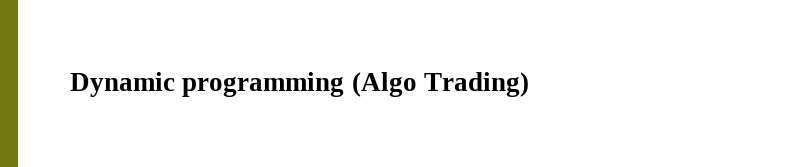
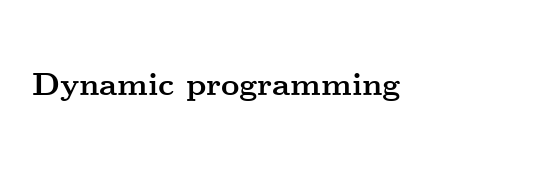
[351,72,529,97] (Algo Trading) -> (400, 87) none

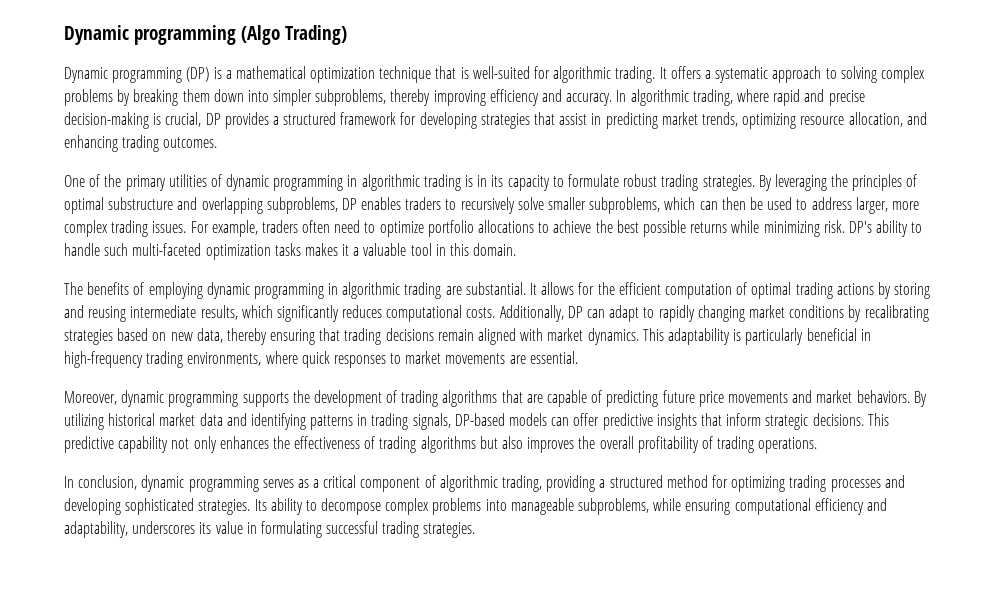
[32,73,400,101] Dynamic programming -> [64,25,348,45] [64,66,925,83] [64,89,865,106] [64,112,927,129] [64,135,218,152] [64,174,918,191] [64,197,919,214] [64,220,923,237] [64,243,517,260] [64,282,931,299] [64,305,929,322] [64,328,871,345] [64,351,578,368] [64,390,927,407] [64,413,889,430] [64,436,818,453] [64,475,905,492] [64,498,887,515] [64,521,476,538] Dynamic programming (Algo Trading) // Dynamic programming (DP) is a mathematical optimization technique that is well-suited for algorithmic trading. It offers a systematic approach to solving complex problems by breaking them down into simpler subproblems, thereby improving efficiency and accuracy. In algorithmic trading, where rapid and precise decision-making is crucial, DP provides a structured framework for developing strategies that assist in predicting market trends, optimizing resource allocation, and enhancing trading outcomes. // One of the primary utilities of dynamic programming in algorithmic trading is in its capacity to formulate robust trading strategies. By leveraging the principles of optimal substructure and overlapping subproblems, DP enables traders to recursively solve smaller subproblems, which can then be used to address larger, more complex trading issues. For example, traders often need to optimize portfolio allocations to achieve the best possible returns while minimizing risk. DP's ability to handle such multi-faceted optimization tasks makes it a valuable tool in this domain. // The benefits of employing dynamic programming in algorithmic trading are substantial. It allows for the efficient computation of optimal trading actions by storing and reusing intermediate results, which significantly reduces computational costs. Additionally, DP can adapt to rapidly changing market conditions by recalibrating strategies based on new data, thereby ensuring that trading decisions remain aligned with market dynamics. This adaptability is particularly beneficial in high-frequency trading environments, where quick responses to market movements are essential. // Moreover, dynamic programming supports the development of trading algorithms that are capable of predicting future price movements and market behaviors. By utilizing historical market data and identifying patterns in trading signals, DP-based models can offer predictive insights that inform strategic decisions. This predictive capability not only enhances the effectiveness of trading algorithms but also improves the overall profitability of trading operations. // In conclusion, dynamic programming serves as a critical component of algorithmic trading, providing a structured method for optimizing trading processes and developing sophisticated strategies. Its ability to decompose complex problems into manageable subproblems, while ensuring computational efficiency and adaptability, underscores its value in formulating successful trading strategies.

